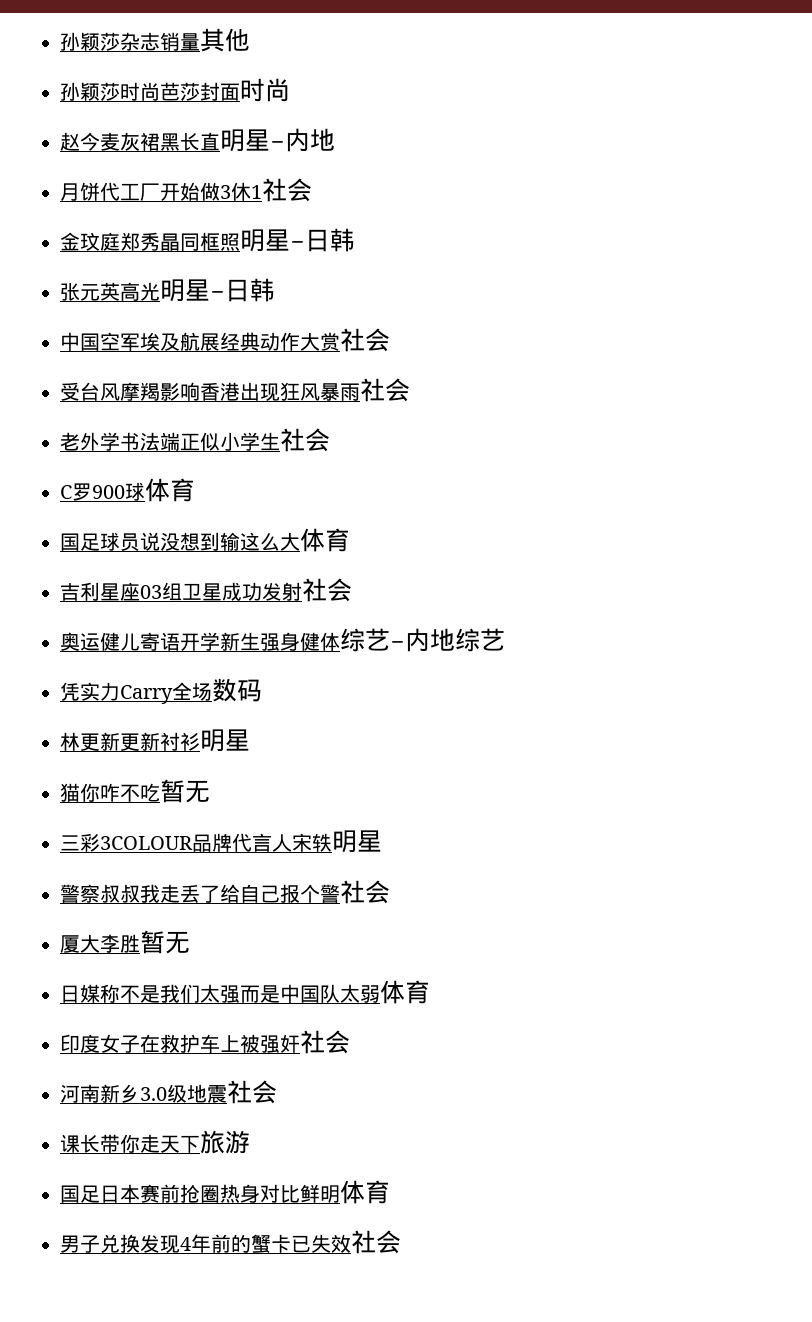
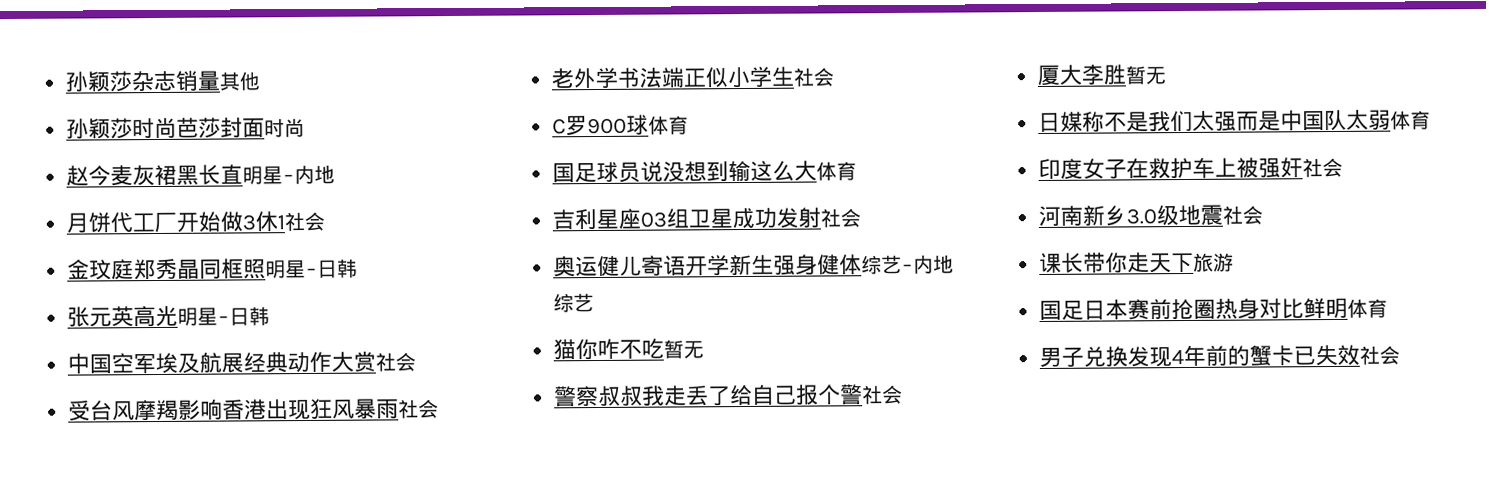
[60,678,262,704] [60,729,250,752] [60,779,210,803] [60,830,382,853] 凭实力Carry全场数码 // 林更新更新衬衫明星 // 猫你咋不吃暂无 // 三彩3COLOUR品牌代言人宋轶明星 -> [553,338,705,361] 猫你咋不吃暂无

